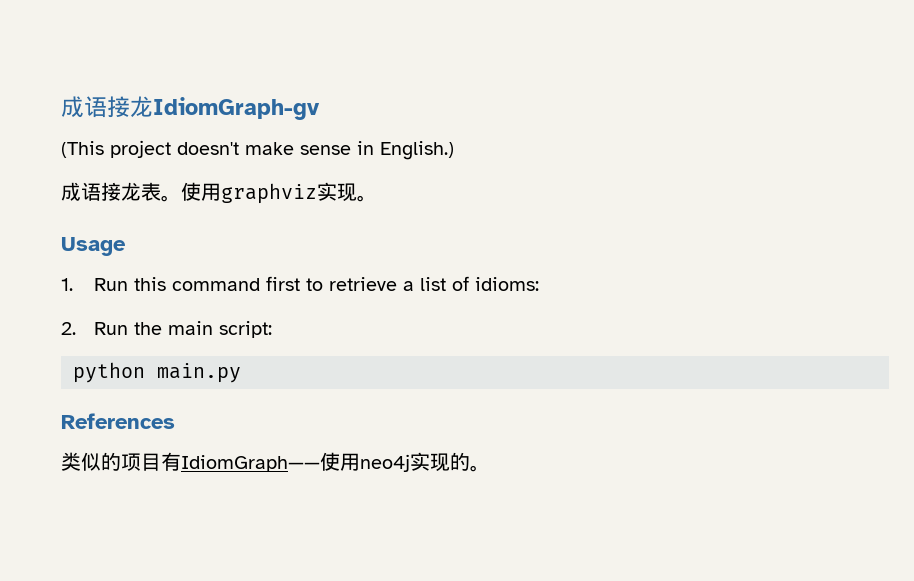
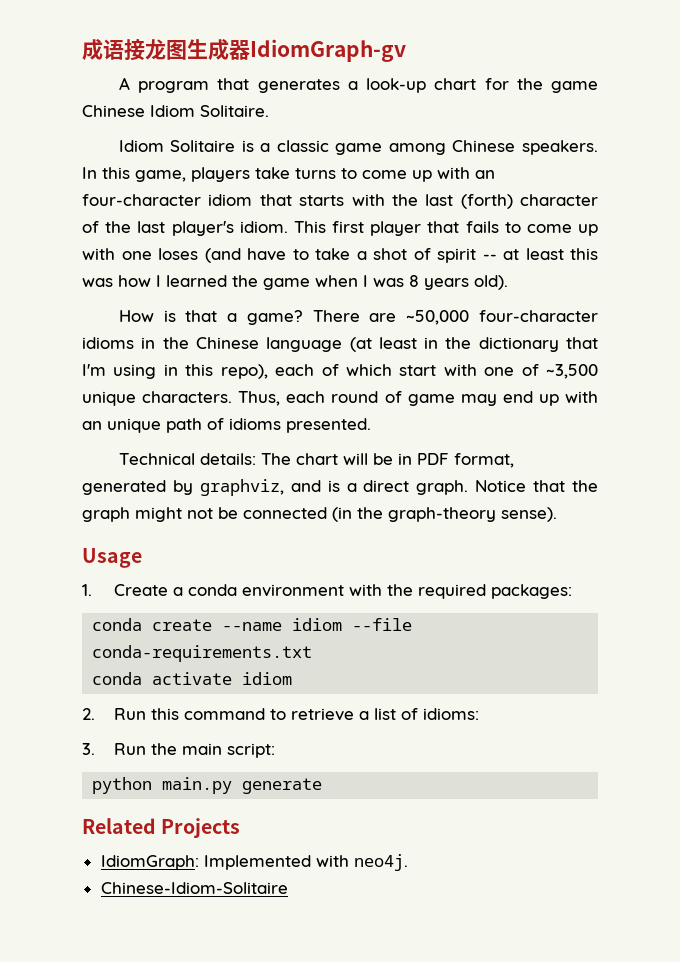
[61,96,153,118] 成语接龙 -> [82,38,250,61] 成语接龙图生成器
[61,140,454,160] [61,182,377,204] [61,237,126,256] [61,278,73,291] (This project doesn't make sense in English.) // 成语接龙表。使用graphviz实现。 // Usage // 1. -> [118,77,599,93] [82,105,269,117] [118,140,598,155] [82,167,495,182] [82,194,598,209] [82,221,599,236] [82,248,598,263] [82,275,508,290] [118,310,598,325] [82,337,598,352] [82,364,599,379] [82,391,599,406] [82,418,371,433] [118,453,514,468] [82,479,598,496] [82,507,557,522] [82,548,142,568] [82,584,573,599] [92,618,413,631] [92,645,313,662] [92,672,293,685] [82,708,95,720] A program that generates a look-up chart for the game Chinese Idiom Solitaire. // Idiom Solitaire is a classic game among Chinese speakers. In this game, players take turns to come up with an four-character idiom that starts with the last (forth) character of the last player's idiom. This first player that fails to come up with one loses (and have to take a shot of spirit -- at least this was how I learned the game when I was 8 years old). // How is that a game? There are ~50,000 four-character idioms in the Chinese language (at least in the dictionary that I'm using in this repo), each of which start with one of ~3,500 unique characters. Thus, each round of game may end up with an unique path of idioms presented. // Technical details: The chart will be in PDF format, generated by graphviz, and is a direct graph. Notice that the graph might not be connected (in the graph-theory sense). // Usage // 1. Create a conda environment with the required packages: // conda create --name idiom --file conda-requirements.txt // conda activate idiom // 2.
[266,276,301,291] first -> (266, 714) none
[61,322,76,335] 2. -> [82,743,95,755] 3.
[61,413,175,429] [61,452,490,472] // References // 类似的项目有IdiomGraph——使用neo4j实现的。 -> [242,778,323,794] [82,818,241,838] [100,854,408,871] [100,882,288,894] generate // Related Projects // IdiomGraph: Implemented with neo4j. // Chinese-Idiom-Solitaire

